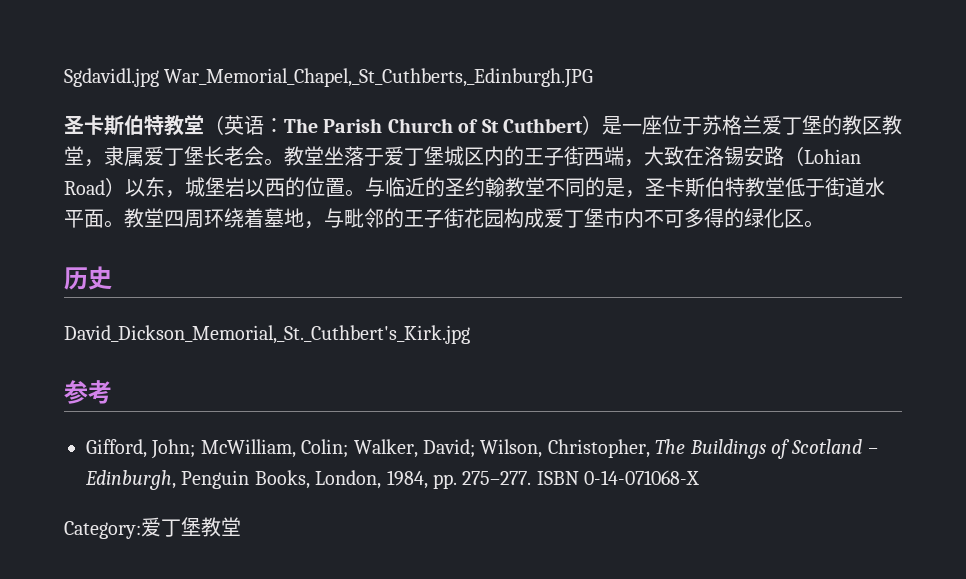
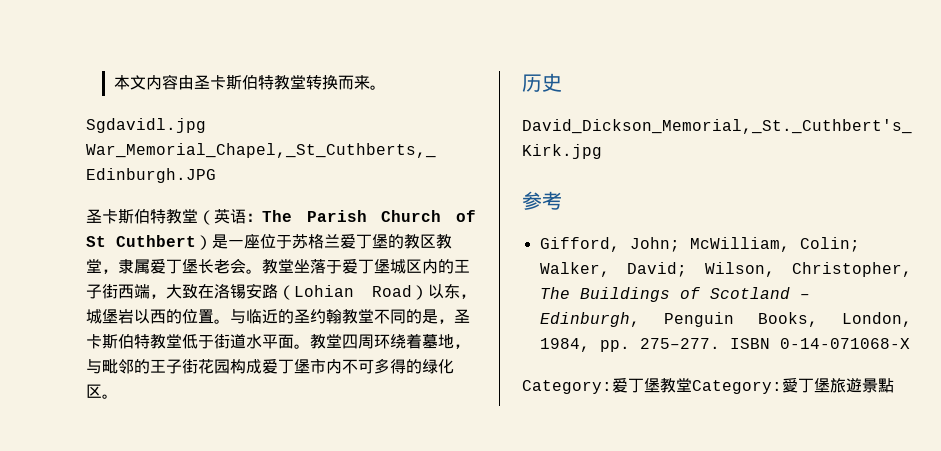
(64, 77) none -> [113,74,386,90] 本文内容由圣卡斯伯特教堂转换而来。 //
(241, 526) none -> [692,378,894,394] Category:愛丁堡旅遊景點

